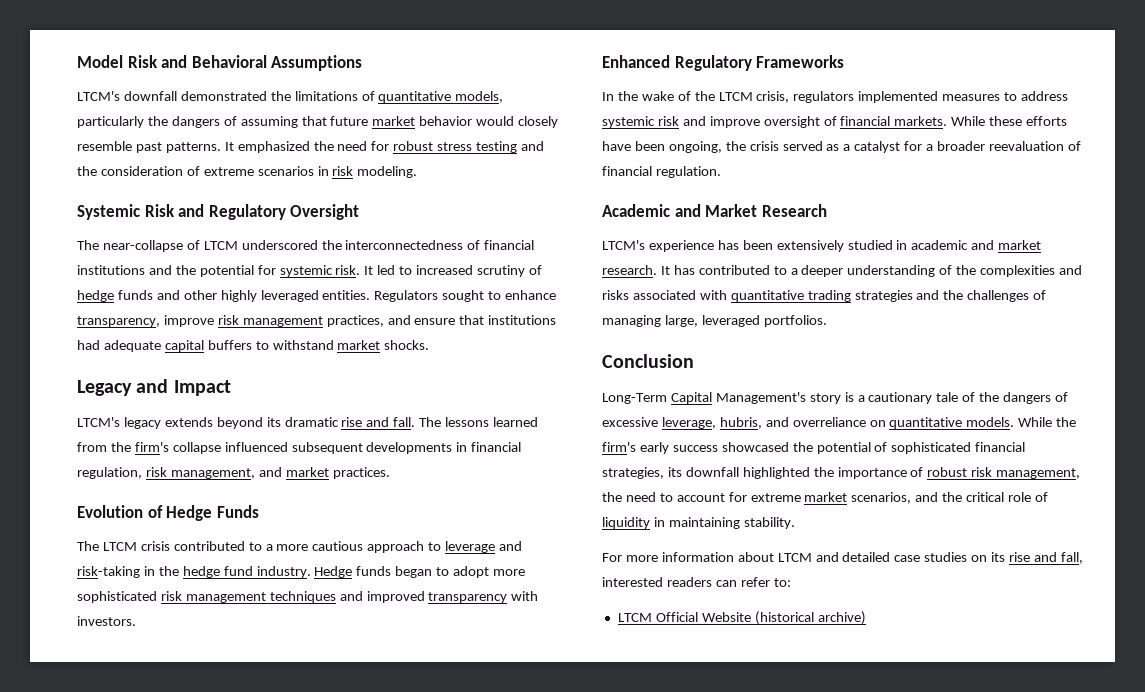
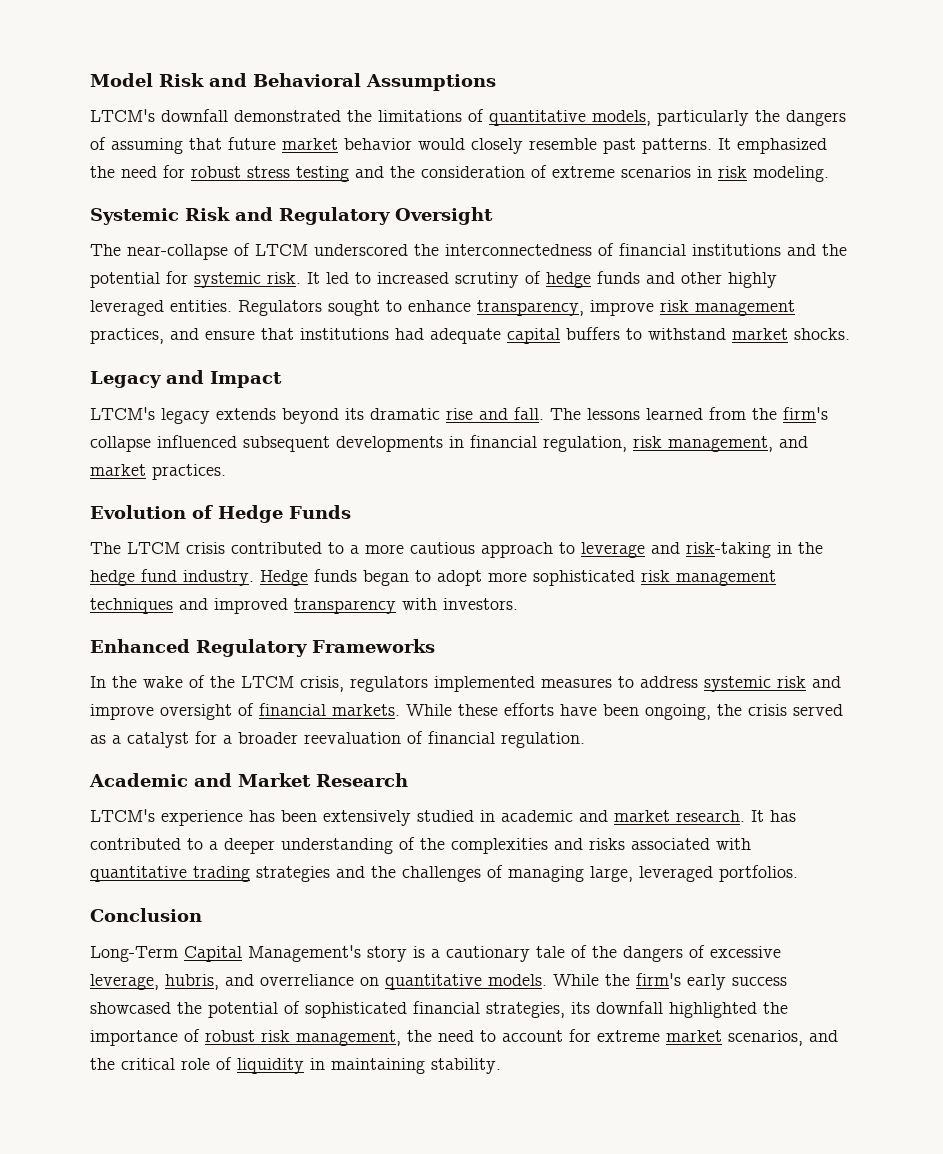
[602,552,1083,564] [602,577,791,587] [617,611,866,625] // For more information about LTCM and detailed case studies on its rise and fall, interested readers can refer to: // LTCM Official Website (historical archive) -> (501, 1066) none

